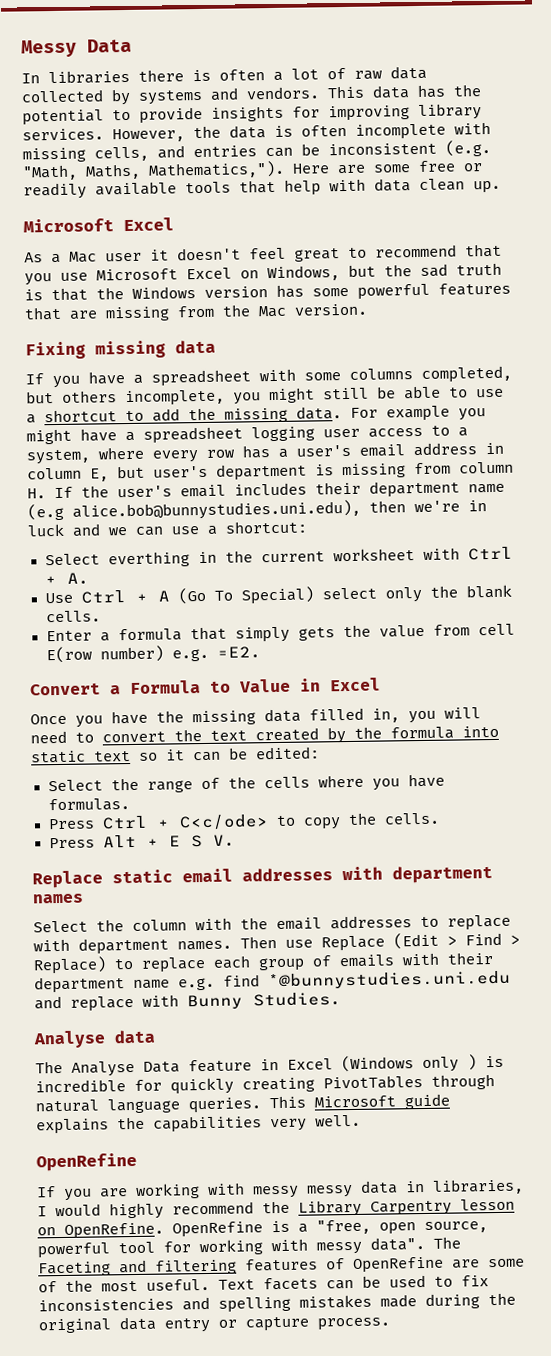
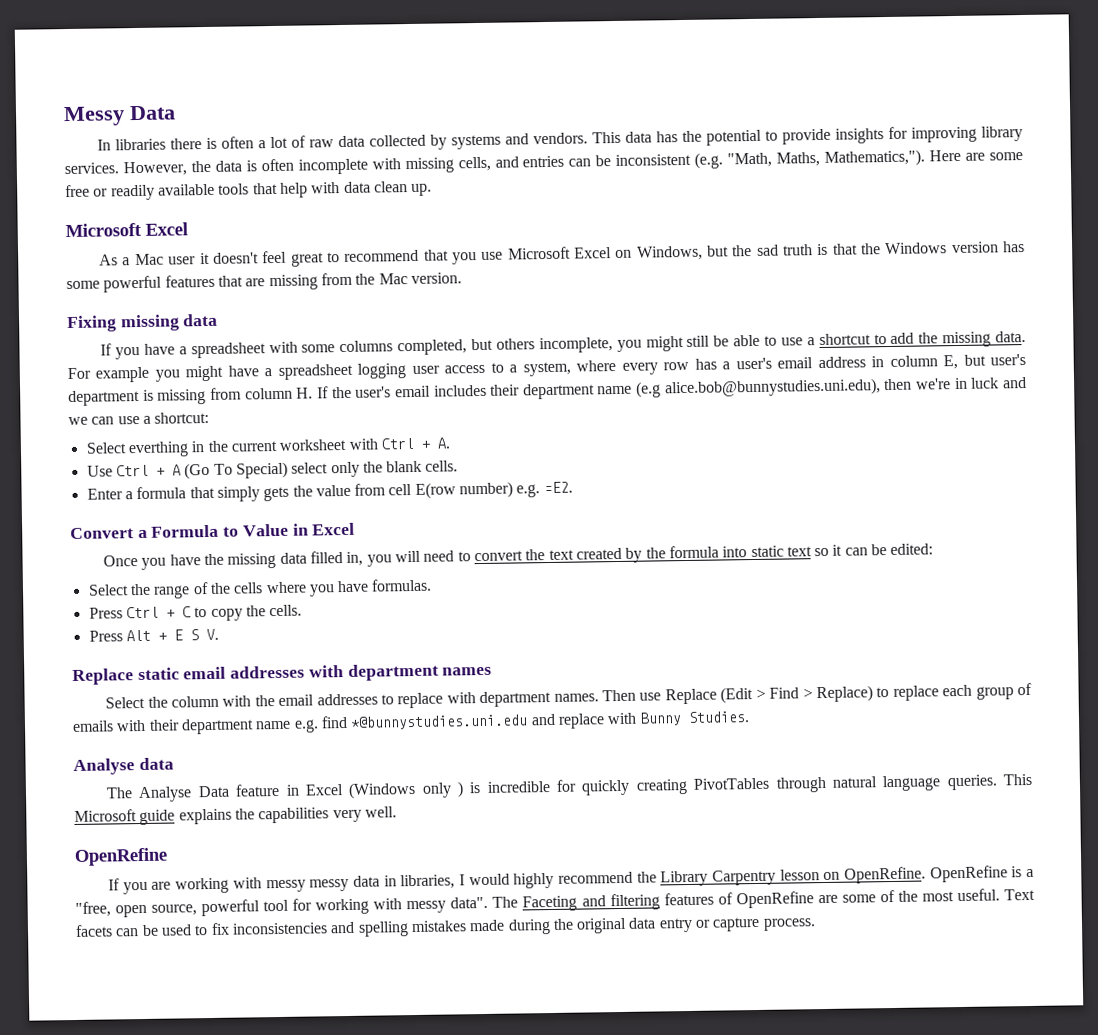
[178,814,269,831] C<c/ode> -> [181,606,192,618] C

